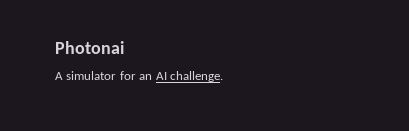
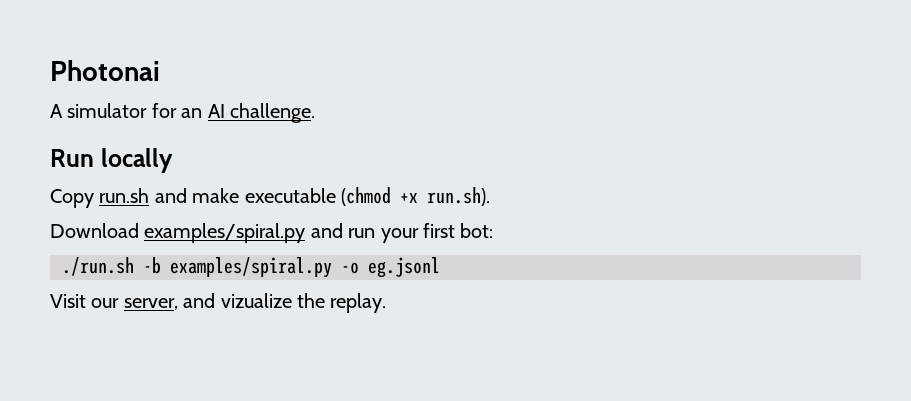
(223, 76) none -> [50,148,173,173] [50,187,490,208] [50,223,494,243] [62,257,440,278] [50,293,387,313] // Run locally // Copy run.sh and make executable (chmod +x run.sh). // Download examples/spiral.py and run your first bot: // ./run.sh -b examples/spiral.py -o eg.jsonl // Visit our server, and vizualize the replay.

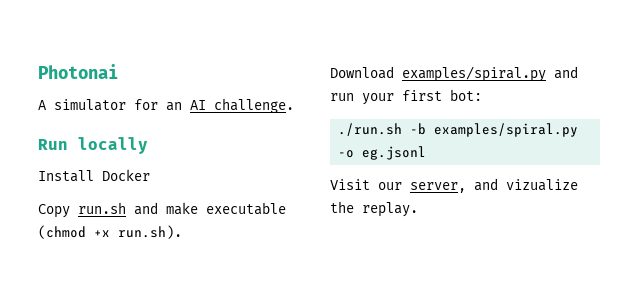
(173, 160) none -> [38,169,150,182] // Install Docker

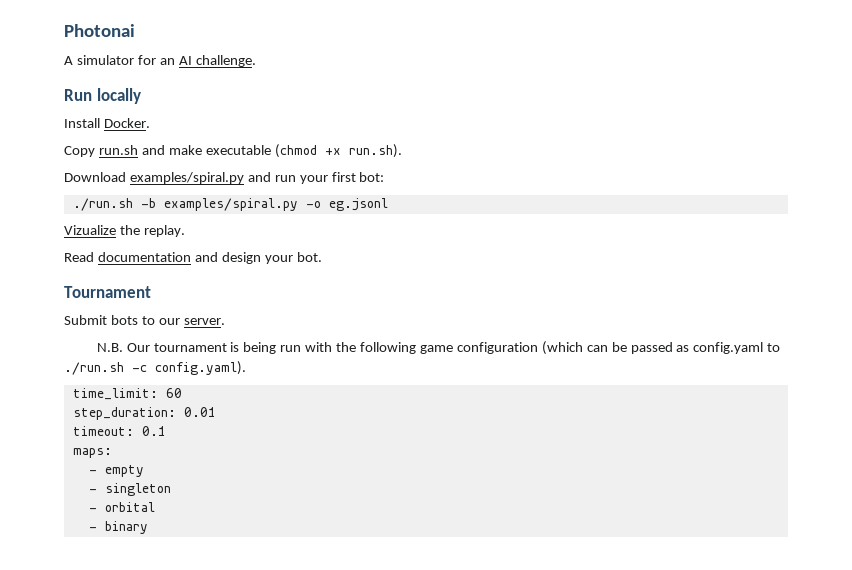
[102,169,150,181] Docker -> [103,118,150,128] Docker.
[330,178,578,193] [330,201,418,217] Visit our server, and vizualize the replay. -> [64,225,185,237] [64,252,322,264] [64,286,151,298] [64,315,225,325] [96,341,781,355] [64,361,246,375] [72,388,182,400] [72,407,216,420] [72,426,166,436] [72,448,112,458] [88,465,144,477] [88,483,171,496] [88,502,155,512] [88,521,148,534] Vizualize the replay. // Read documentation and design your bot. // Tournament // Submit bots to our server. // N.B. Our tournament is being run with the following game configuration (which can be passed as config.yaml to ./run.sh -c config.yaml). // time_limit: 60 // step_duration: 0.01 // timeout: 0.1 // maps: // - empty // - singleton // - orbital // - binary

